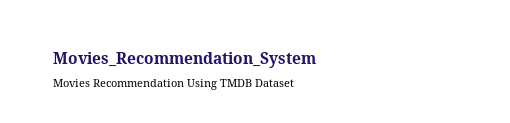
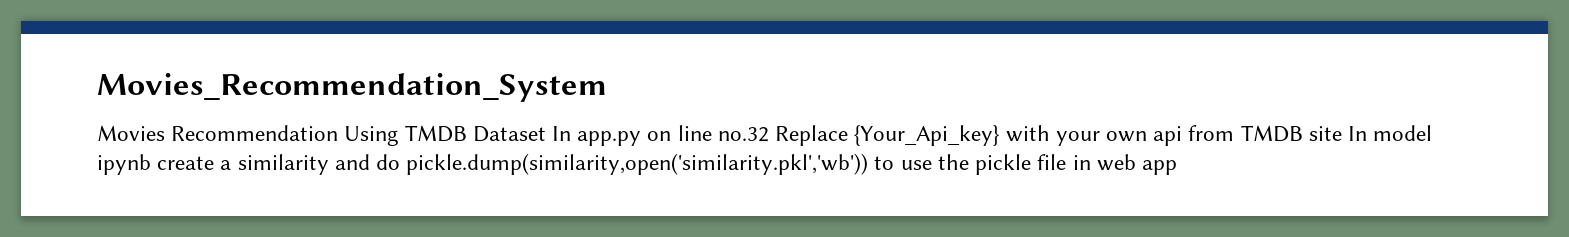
(294, 83) none -> [552,125,1433,146] [97,153,1177,175] In app.py on line no.32 Replace {Your_Api_key} with your own api from TMDB site In model ipynb create a similarity and do pickle.dump(similarity,open('similarity.pkl','wb')) to use the pickle file in web app

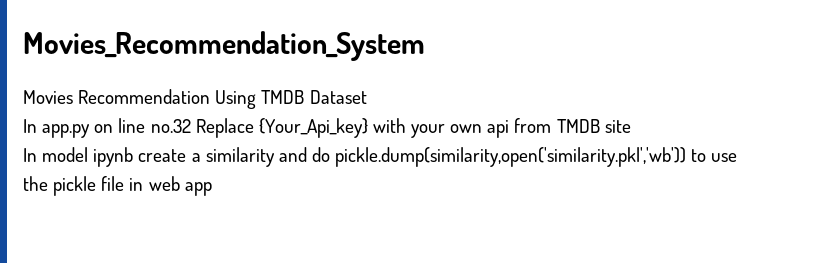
(546, 134) none -> (367, 97) //
(1342, 133) none -> (631, 126) //

